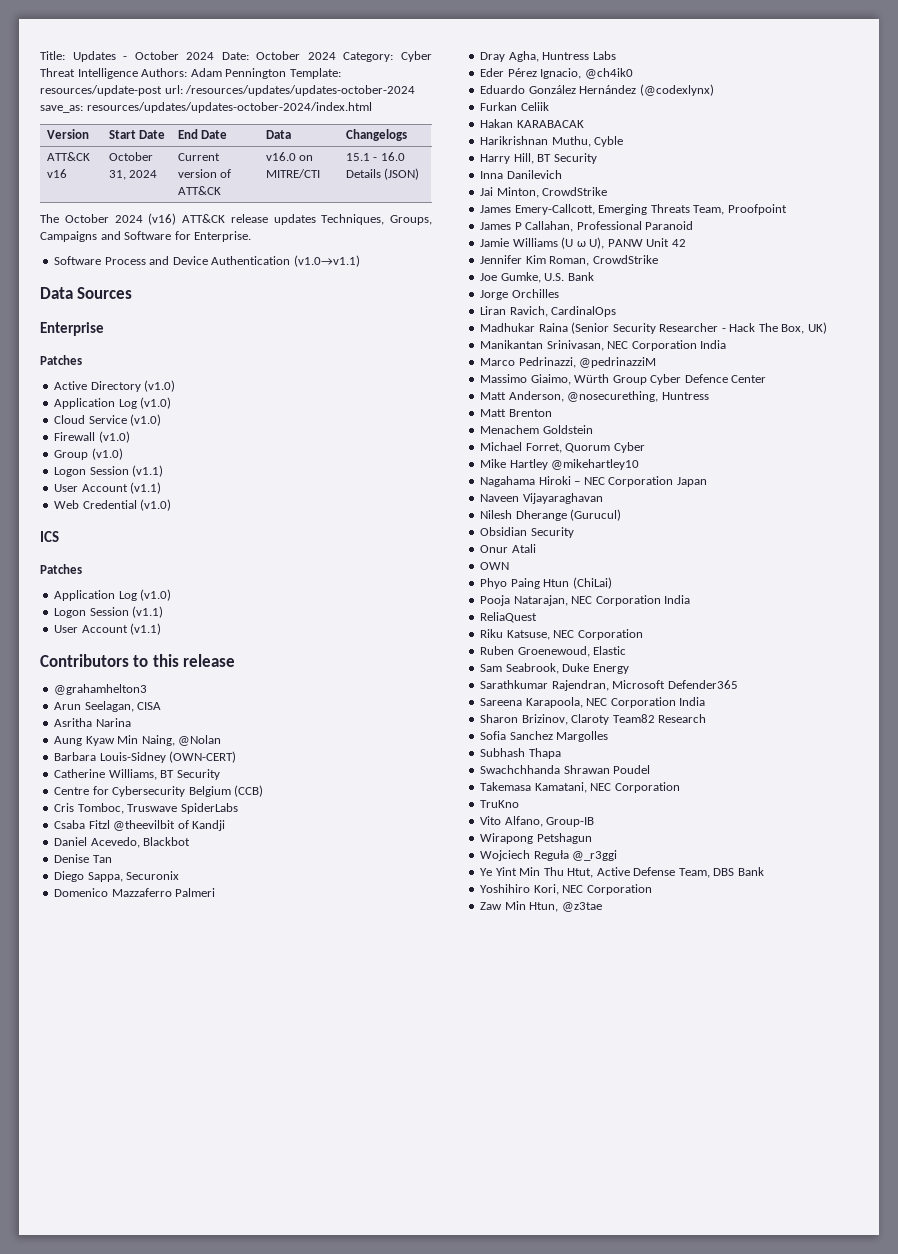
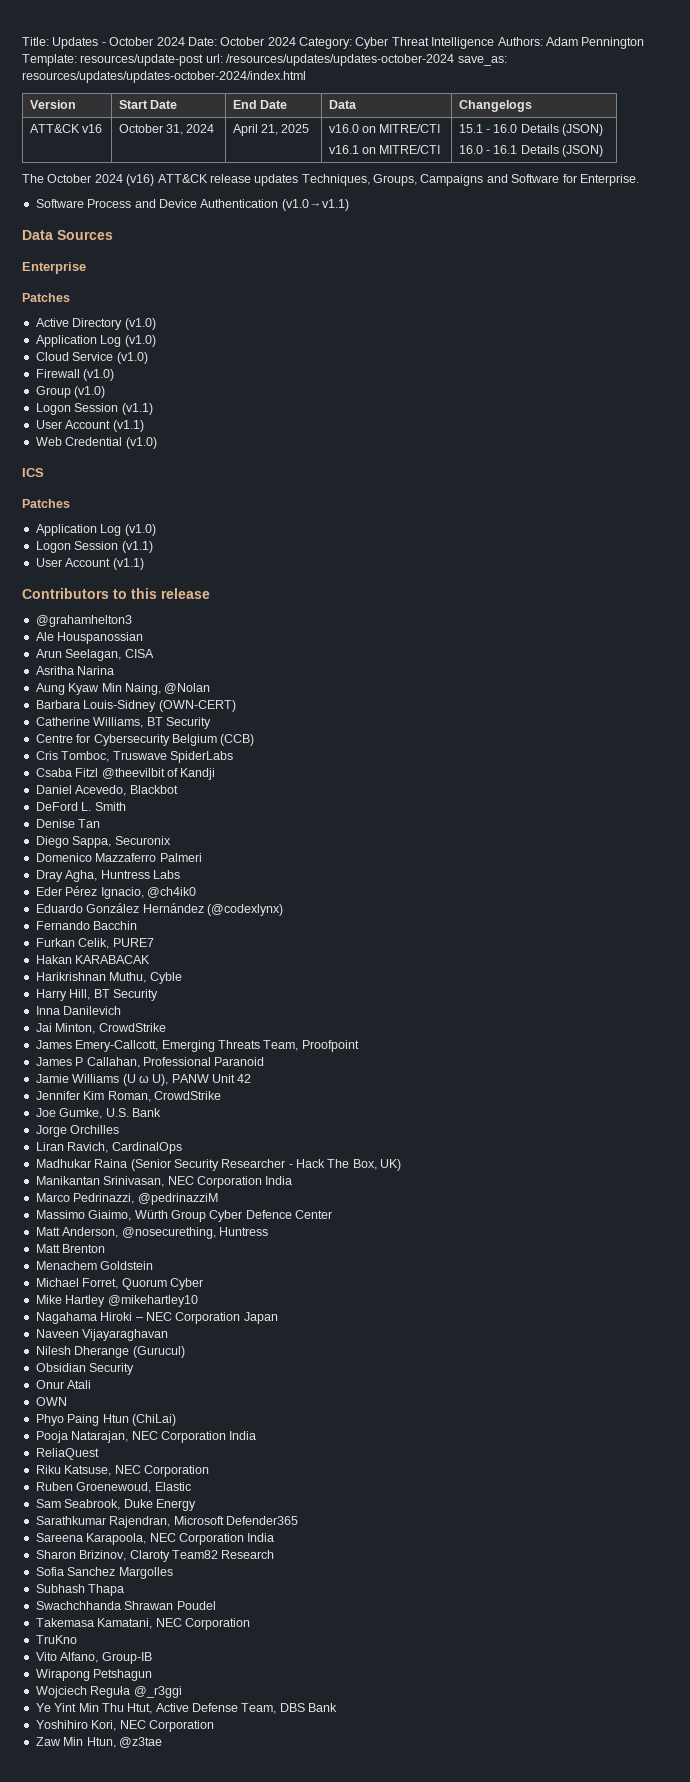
[177,153,220,161] [177,169,232,178] [177,186,221,195] Current version of ATT&CK -> [232,124,310,136] April 21, 2025
(320, 173) none -> [328,145,441,154] // v16.1 on MITRE/CTI
(420, 174) none -> [458,145,604,157] // 16.0 - 16.1 Details (JSON)
(148, 689) none -> [35,632,144,644] // Ale Houspanossian
(191, 841) none -> [35,802,126,811] // DeFord L. Smith
(714, 90) none -> [35,921,138,930] // Fernando Bacchin
[520,102,549,111] Celiik -> [78,938,154,949] Celik, PURE7

